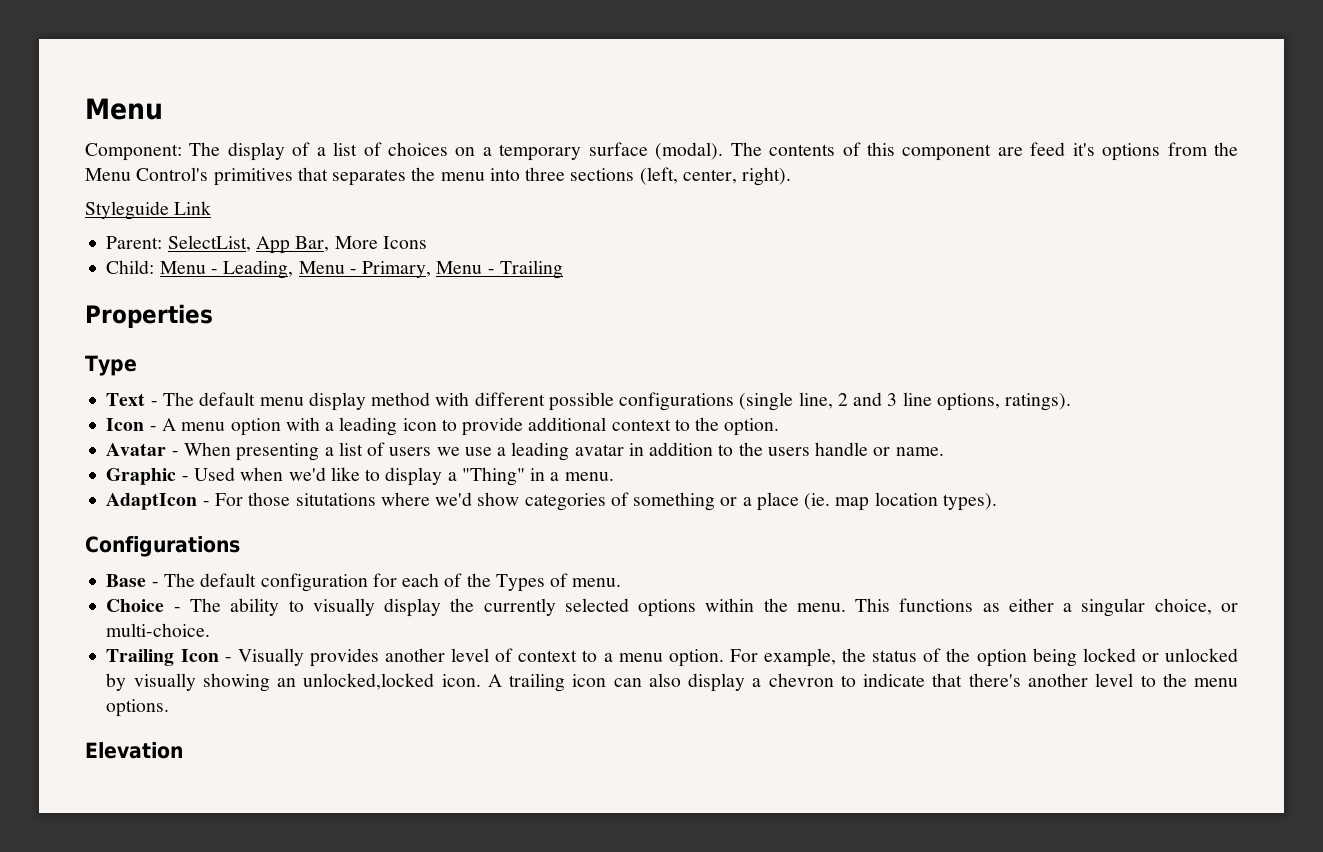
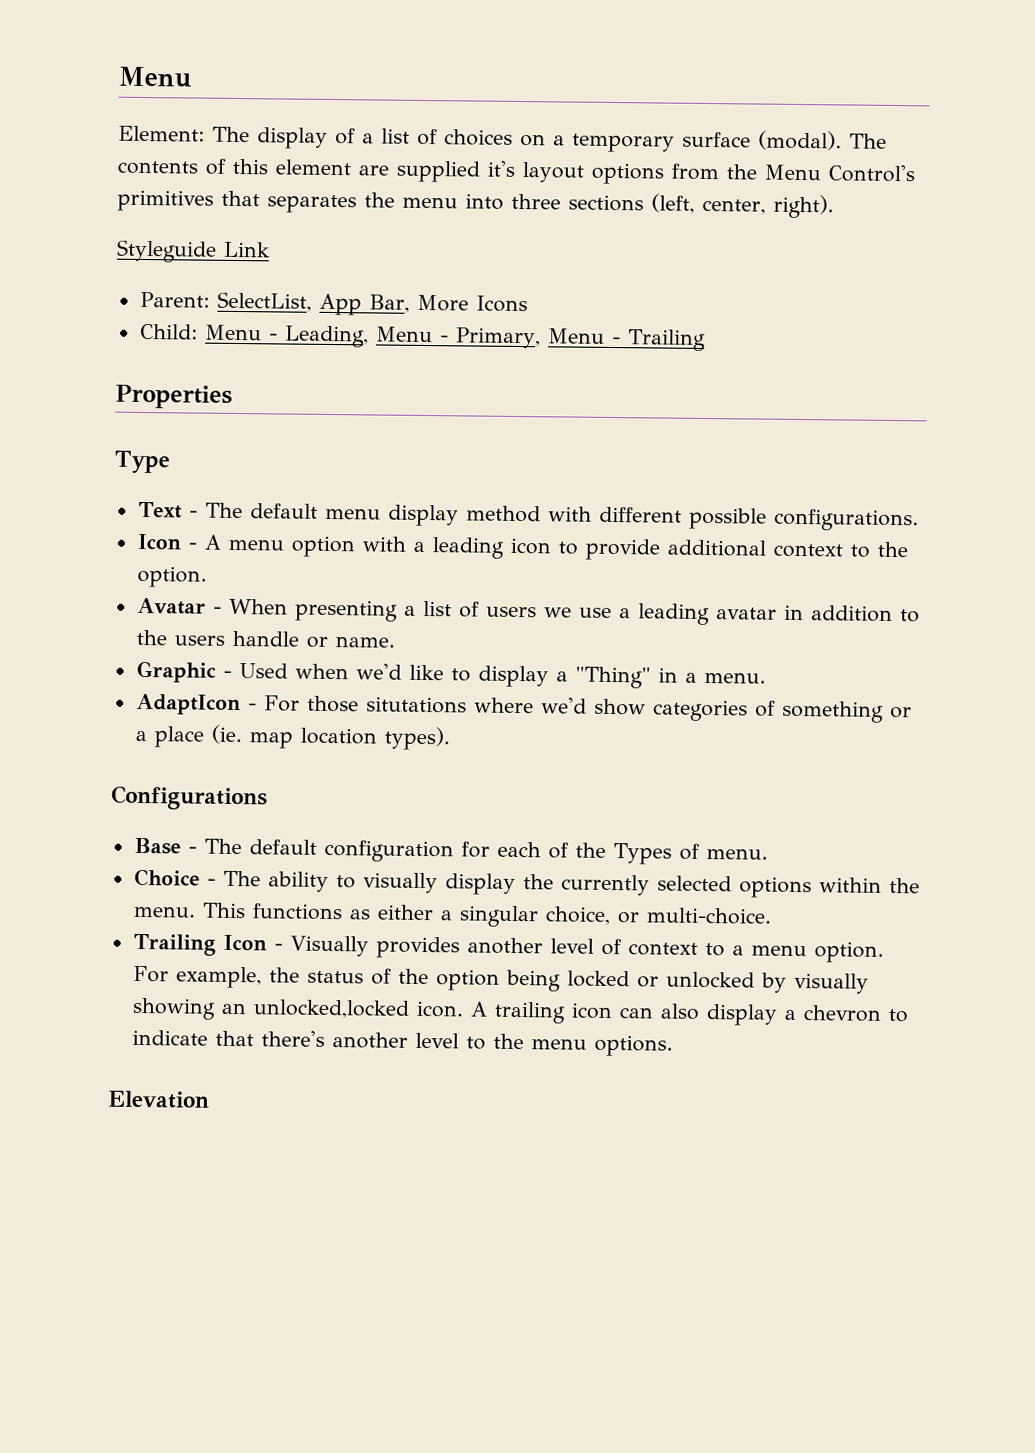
[85,143,182,161] Component: -> [118,125,205,142] Element:
[902,142,1095,161] component are feed it's -> [275,159,585,183] element are supplied it's layout
[619,392,1072,411] configurations (single line, 2 and 3 line options, ratings). -> [773,508,919,532] configurations.

